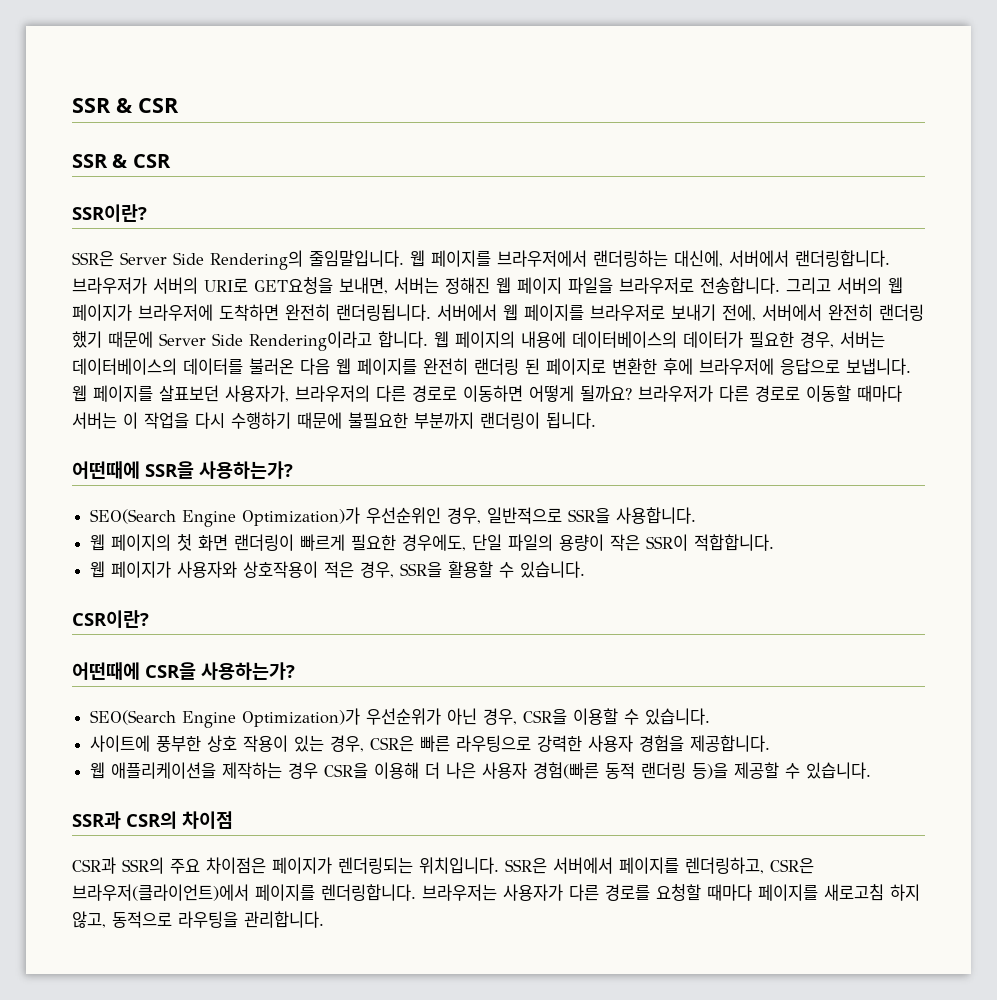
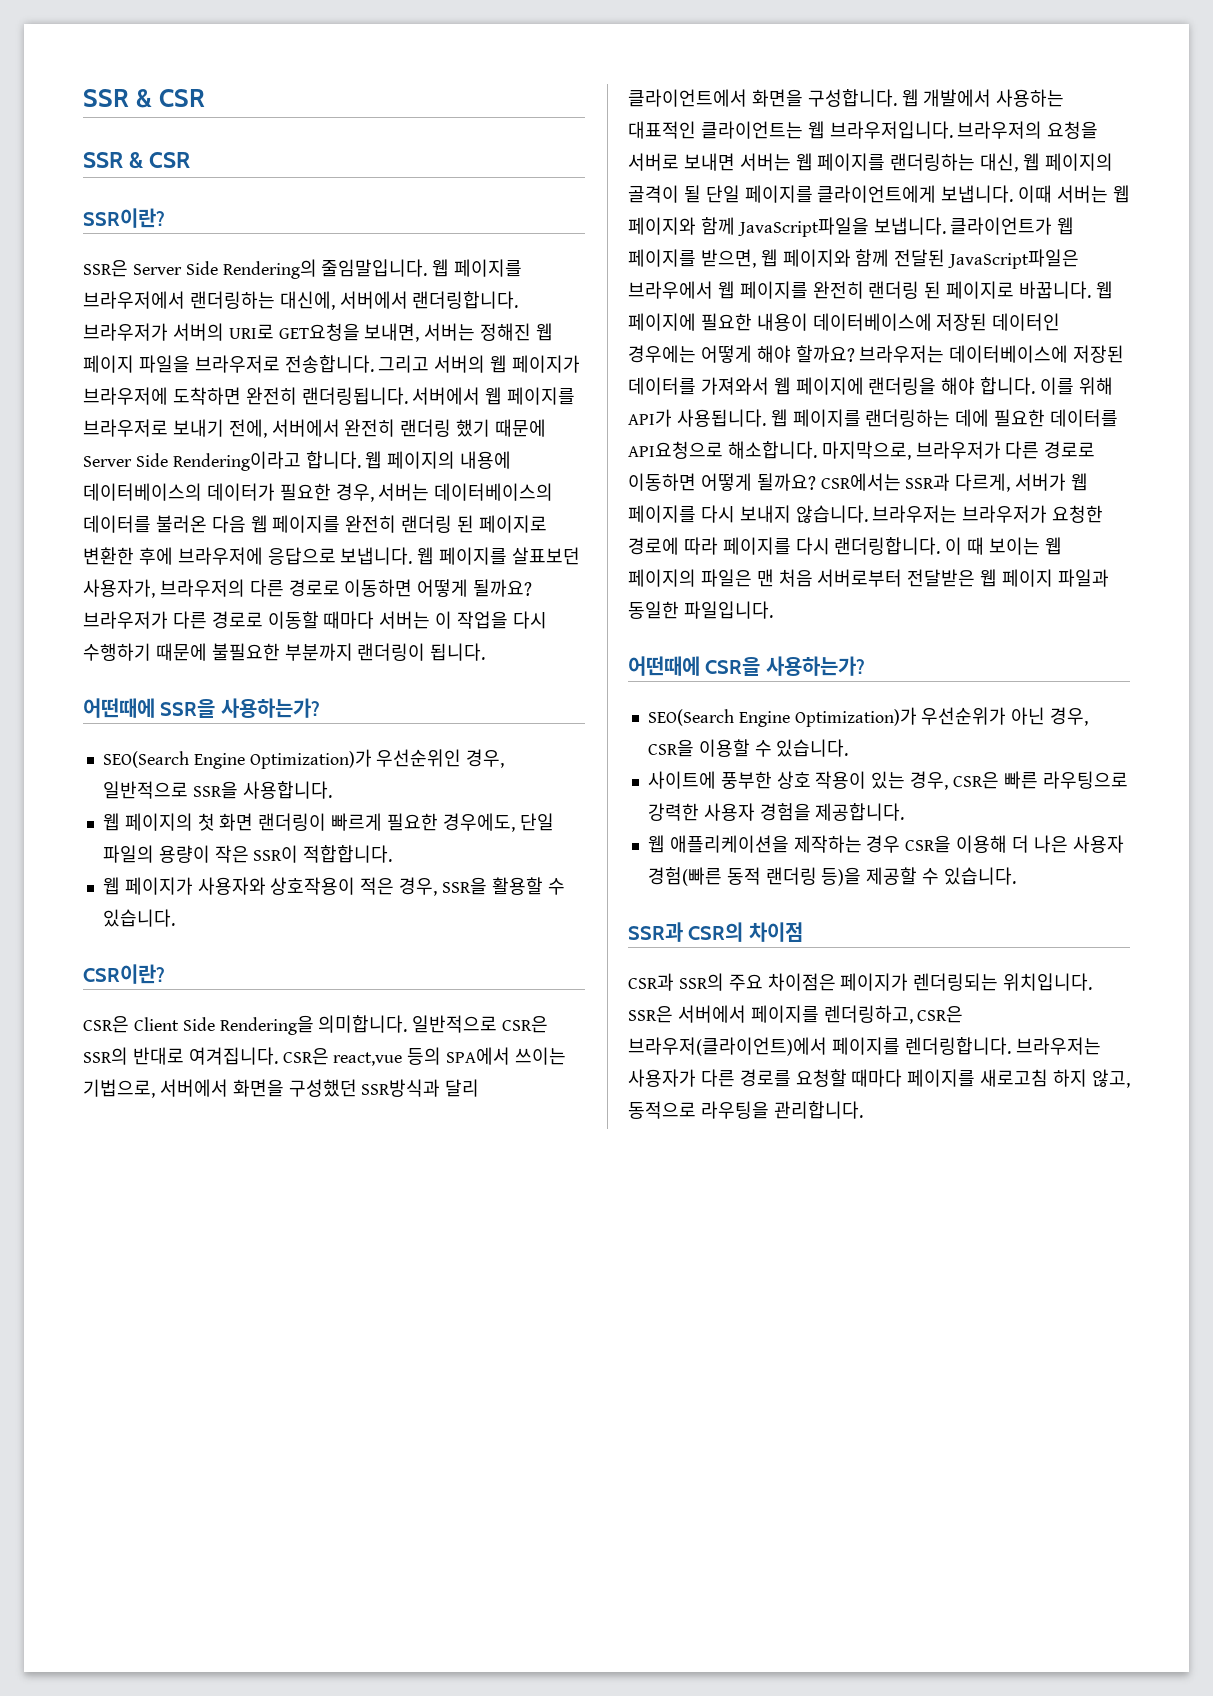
(149, 619) none -> [83,1015,549,1035] [83,1047,567,1066] [83,1079,480,1098] [628,89,1065,107] [628,121,1099,139] [628,153,1113,172] [628,185,1130,203] [628,217,1075,237] [628,249,1080,269] [628,281,1113,299] [628,313,1061,331] [628,345,1125,363] [628,377,1113,395] [628,409,1119,427] [628,441,1096,460] [628,473,1089,492] [628,505,1104,523] [628,537,1062,555] [628,569,1109,587] [628,601,773,619] // CSR은 Client Side Rendering을 의미합니다. 일반적으로 CSR은 SSR의 반대로 여겨집니다. CSR은 react,vue 등의 SPA에서 쓰이는 기법으로, 서버에서 화면을 구성했던 SSR방식과 달리 클라이언트에서 화면을 구성합니다. 웹 개발에서 사용하는 대표적인 클라이언트는 웹 브라우저입니다. 브라우저의 요청을 서버로 보내면 서버는 웹 페이지를 랜더링하는 대신, 웹 페이지의 골격이 될 단일 페이지를 클라이언트에게 보냅니다. 이때 서버는 웹 페이지와 함께 JavaScript파일을 보냅니다. 클라이언트가 웹 페이지를 받으면, 웹 페이지와 함께 전달된 JavaScript파일은 브라우에서 웹 페이지를 완전히 랜더링 된 페이지로 바꿉니다. 웹 페이지에 필요한 내용이 데이터베이스에 저장된 데이터인 경우에는 어떻게 해야 할까요? 브라우저는 데이터베이스에 저장된 데이터를 가져와서 웹 페이지에 랜더링을 해야 합니다. 이를 위해 API가 사용됩니다. 웹 페이지를 랜더링하는 데에 필요한 데이터를 API요청으로 해소합니다. 마지막으로, 브라우저가 다른 경로로 이동하면 어떻게 될까요? CSR에서는 SSR과 다르게, 서버가 웹 페이지를 다시 보내지 않습니다. 브라우저는 브라우저가 요청한 경로에 따라 페이지를 다시 랜더링합니다. 이 때 보이는 웹 페이지의 파일은 맨 처음 서버로부터 전달받은 웹 페이지 파일과 동일한 파일입니다.

